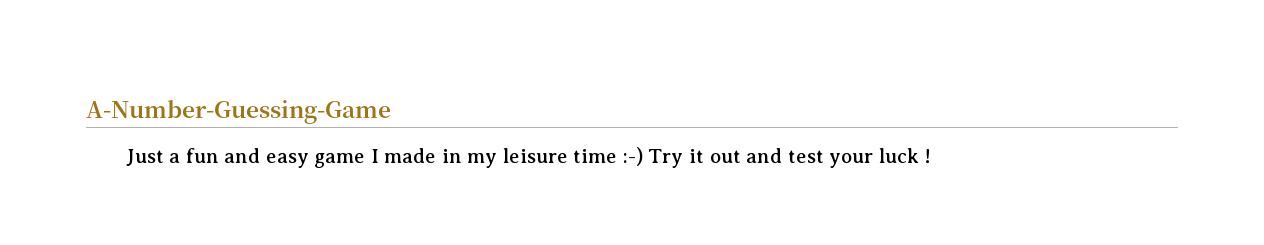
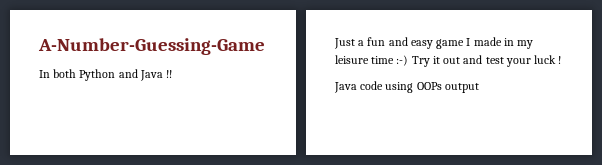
(391, 112) none -> [39,69,173,81] // In both Python and Java !!
(932, 156) none -> [334,81,479,93] // Java code using OOPs output

